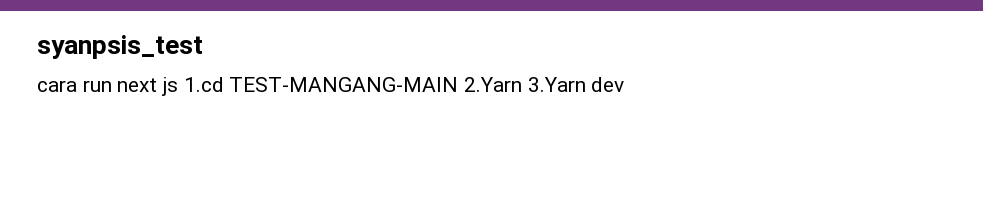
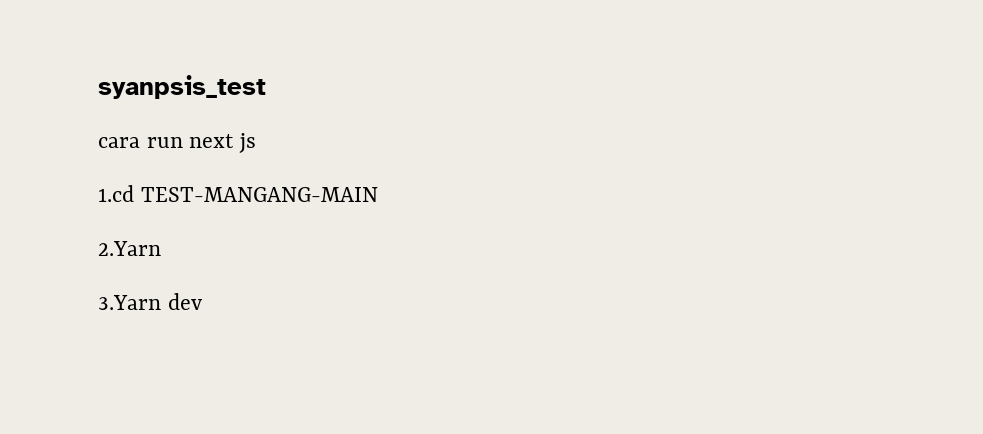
(179, 86) none -> (256, 143) //
(459, 84) none -> (378, 194) //
(523, 84) none -> (161, 248) //

